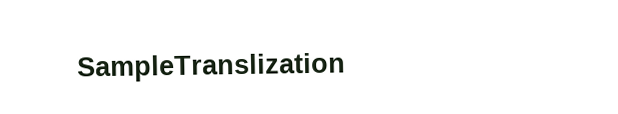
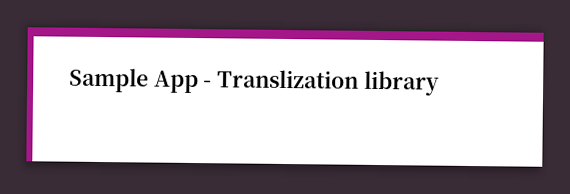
[76,52,346,83] SampleTranslization -> [69,67,440,96] Sample App - Translization library

